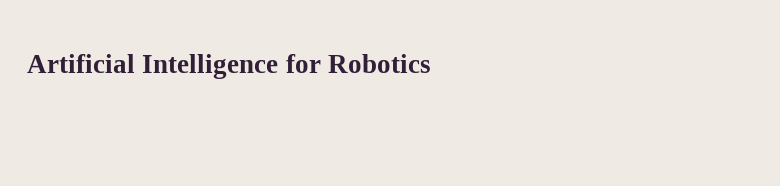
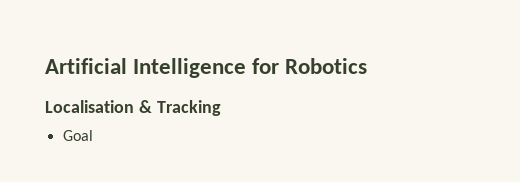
(431, 63) none -> [45,100,221,116] [62,130,93,141] // Localisation & Tracking // Goal

